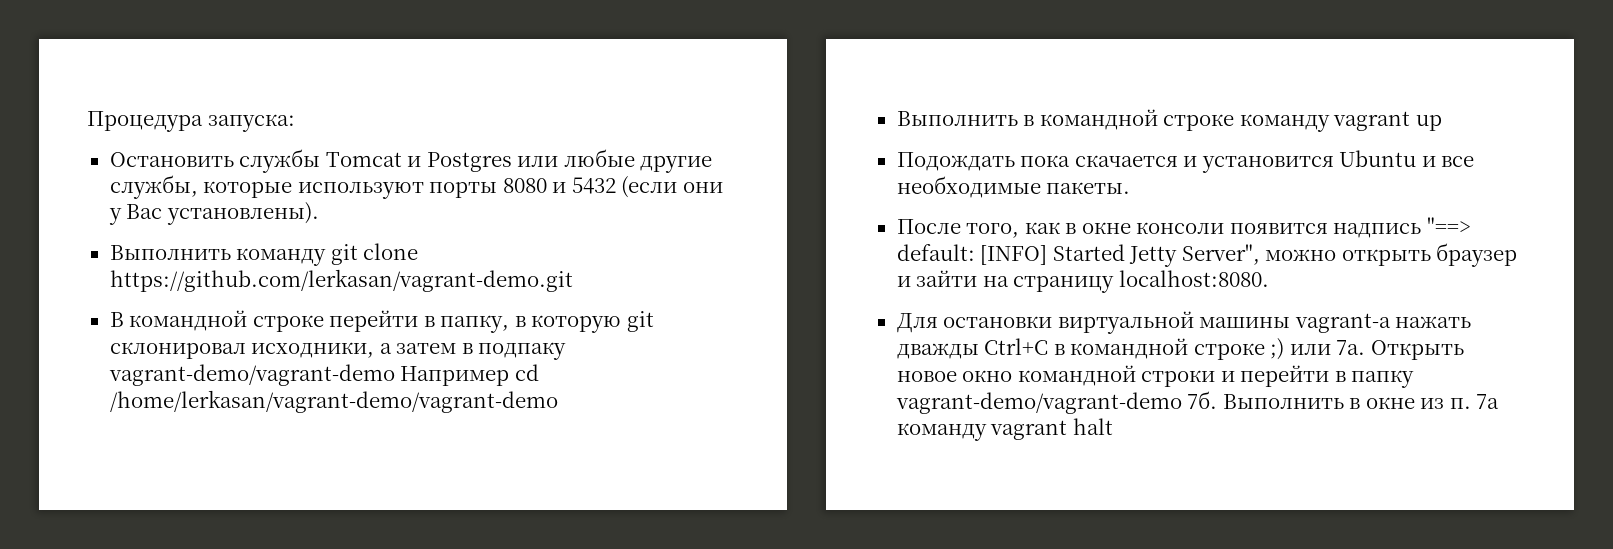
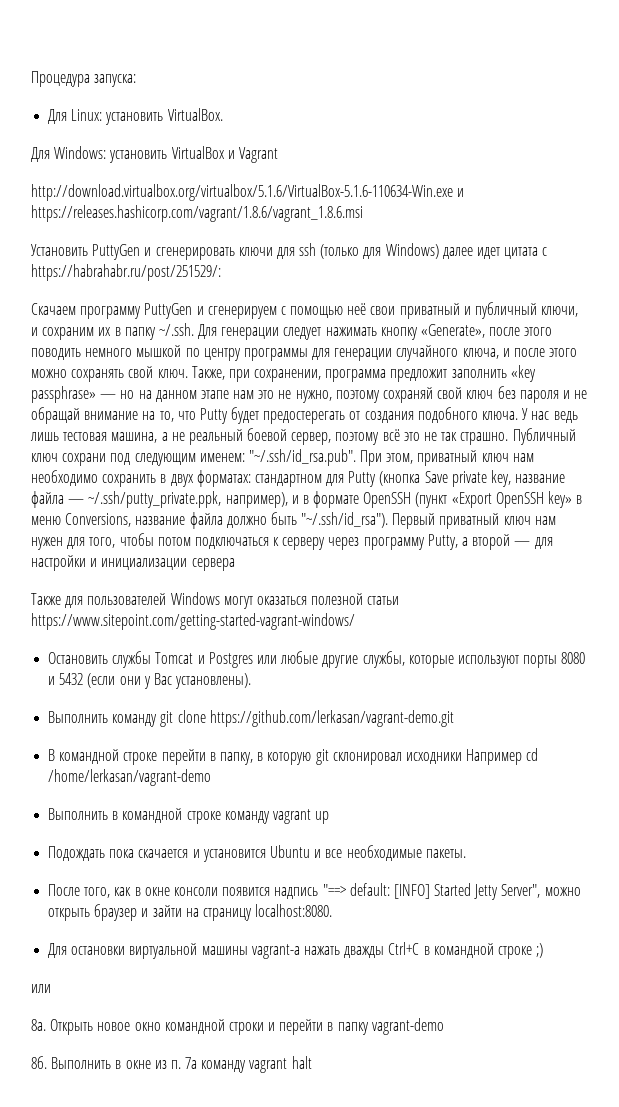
(295, 123) none -> [48,108,223,125] [31,146,278,163] [31,184,465,201] [31,205,363,222] [31,243,548,260] [31,264,221,281] [31,302,579,319] [31,323,553,340] [31,345,578,361] [31,365,536,382] [31,386,588,403] [31,407,578,424] [30,428,576,445] [31,449,534,466] [31,470,566,487] [31,491,583,508] [31,512,556,529] [31,533,553,550] [31,555,235,571] [31,592,400,609] [31,613,355,630] // Для Linux: установить VirtualBox. // Для Windows: установить VirtualBox и Vagrant // http://download.virtualbox.org/virtualbox/5.1.6/VirtualBox-5.1.6-110634-Win.exe и https://releases.hashicorp.com/vagrant/1.8.6/vagrant_1.8.6.msi // Установить PuttyGen и сгенерировать ключи для ssh (только для Windows) далее идет цитата с https://habrahabr.ru/post/251529/: // Скачаем программу PuttyGen и сгенерируем с помощью неё свои приватный и публичный ключи, и сохраним их в папку ~/.ssh. Для генерации следует нажимать кнопку «Generate», после этого поводить немного мышкой по центру программы для генерации случайного ключа, и после этого можно сохранять свой ключ. Также, при сохранении, программа предложит заполнить «key passphrase» — но на данном этапе нам это не нужно, поэтому сохраняй свой ключ без пароля и не обращай внимание на то, что Putty будет предостерегать от создания подобного ключа. У нас ведь лишь тестовая машина, а не реальный боевой сервер, поэтому всё это не так страшно. Публичный ключ сохрани под следующим именем: "~/.ssh/id_rsa.pub". При этом, приватный ключ нам необходимо сохранить в двух форматах: стандартном для Putty (кнопка Save private key, название файла — ~/.ssh/putty_private.ppk, например), и в формате OpenSSH (пункт «Export OpenSSH key» в меню Conversions, название файла должно быть "~/.ssh/id_rsa"). Первый приватный ключ нам нужен для того, чтобы потом подключаться к серверу через программу Putty, а второй — для настройки и инициализации сервера // Также для пользователей Windows могут оказаться полезной статьи https://www.sitepoint.com/getting-started-vagrant-windows/
[251,342,567,360] [108,364,395,386] исходники, а затем в подпаку vagrant-demo/vagrant-demo -> [405,752,462,764] исходники
[109,390,558,413] /home/lerkasan/vagrant-demo/vagrant-demo -> [48,769,212,786] /home/lerkasan/vagrant-demo
[1289,340,1366,355] или 7а. -> [31,984,51,993] [31,1019,46,1031] // или // 8а.
[895,391,1218,414] vagrant-demo/vagrant-demo 7б. -> [371,1018,444,1035] [31,1056,47,1069] vagrant-demo // 8б.

